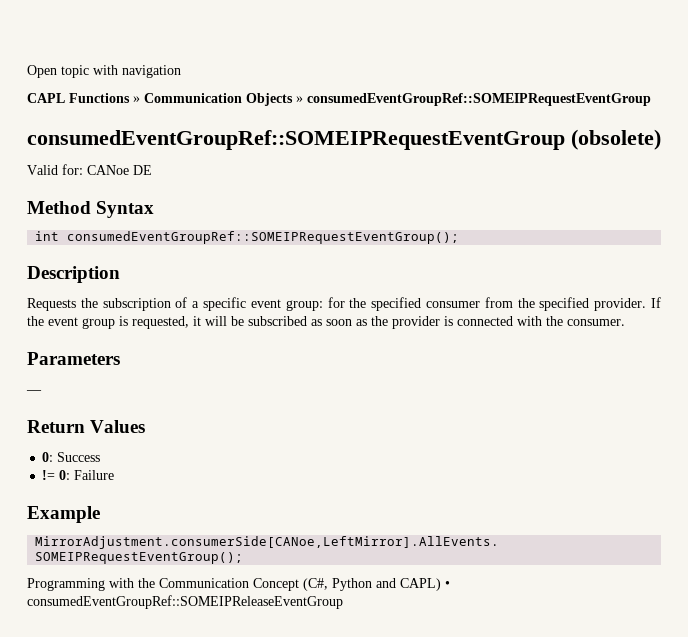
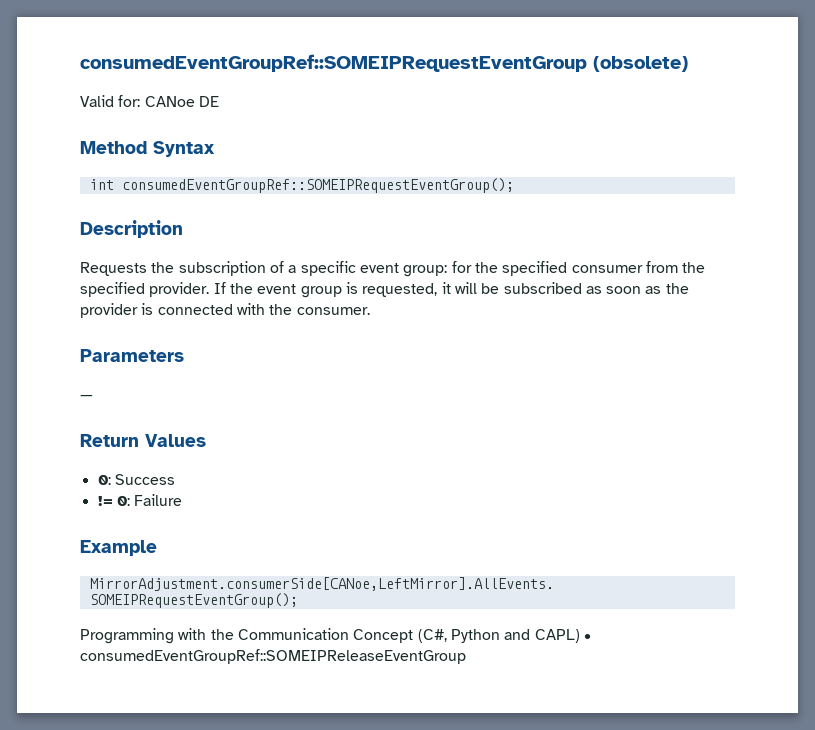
[27,65,181,78] [27,93,651,106] Open topic with navigation // CAPL Functions » Communication Objects » consumedEventGroupRef::SOMEIPRequestEventGroup // -> (80, 63) none

